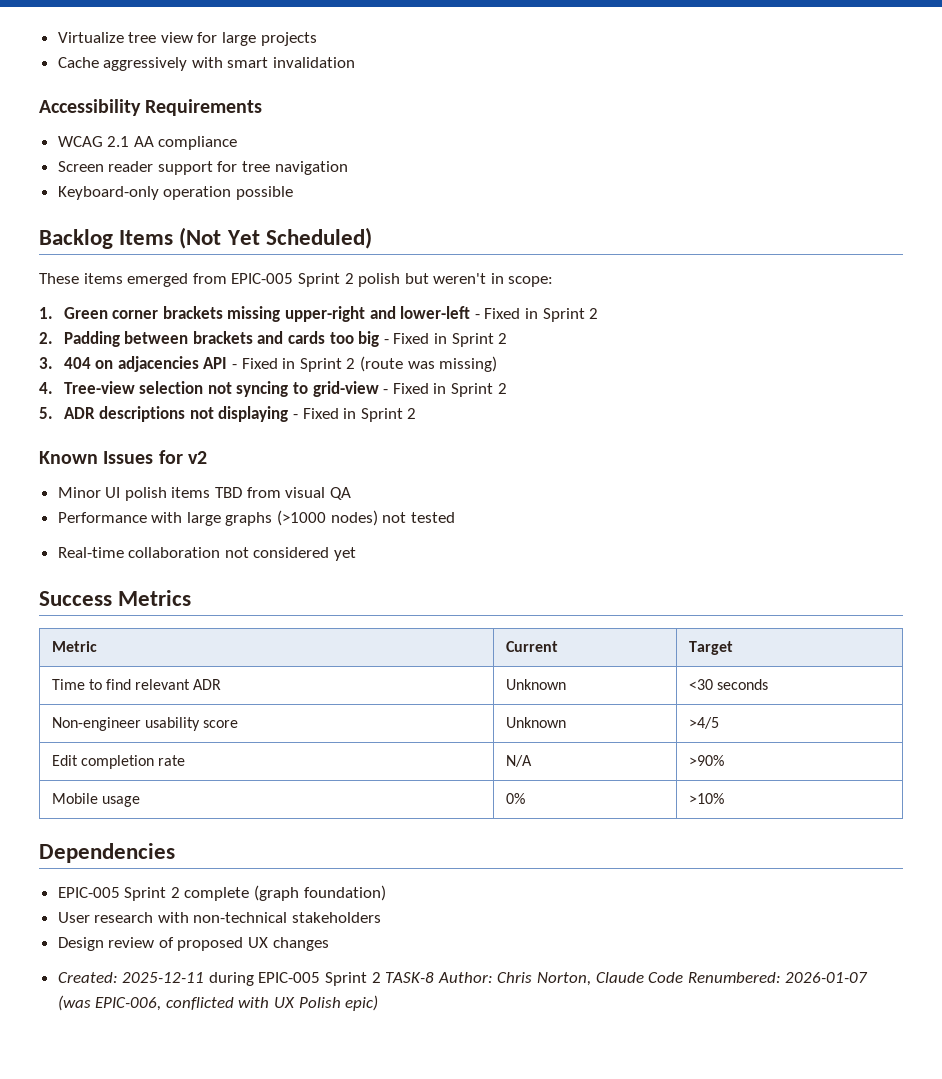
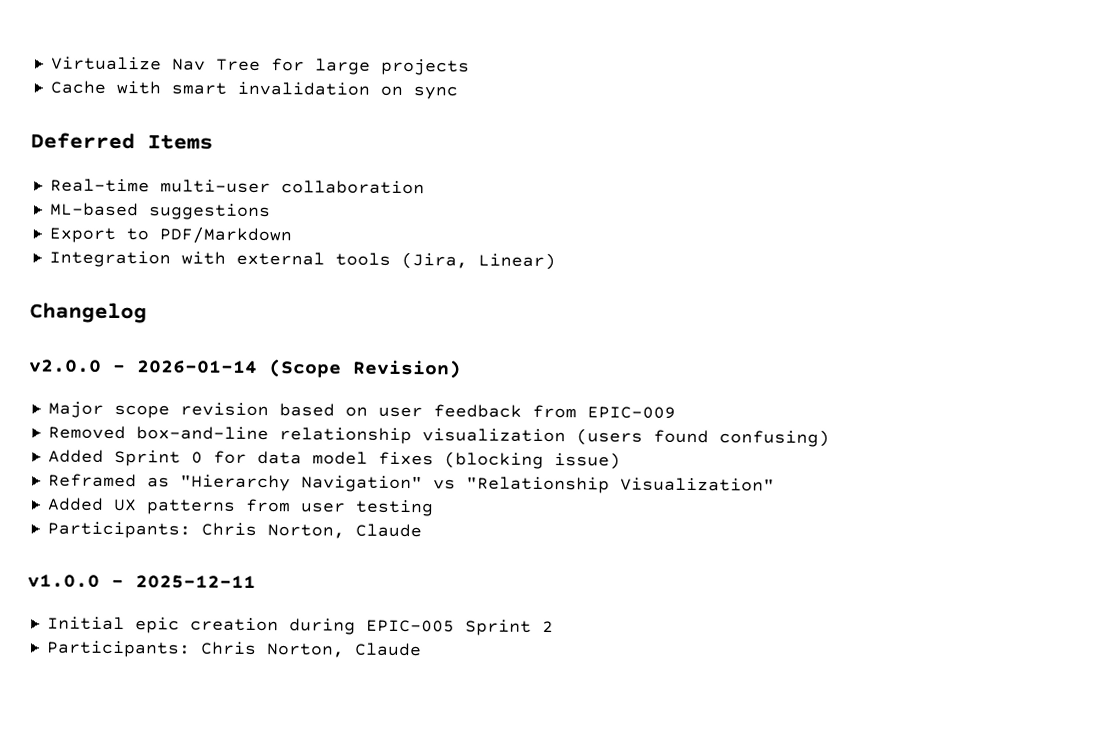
[128,32,193,43] tree view -> [171,58,261,71] Nav Tree
[103,57,188,71] aggressively -> (106, 87) none
[39,99,263,116] [57,136,238,150] [57,161,348,175] [57,186,293,200] [39,227,372,249] [39,273,554,287] [39,306,599,322] [39,331,508,347] [39,356,498,372] [39,381,507,397] [39,406,417,422] [39,450,207,464] [57,487,351,501] [57,510,455,526] // Accessibility Requirements // WCAG 2.1 AA compliance // Screen reader support for tree navigation // Keyboard-only operation possible // Backlog Items (Not Yet Scheduled) // These items emerged from EPIC-005 Sprint 2 polish but weren't in scope: // 1. Green corner brackets missing upper-right and lower-left - Fixed in Sprint 2 // 2. Padding between brackets and cards too big - Fixed in Sprint 2 // 3. 404 on adjacencies API - Fixed in Sprint 2 (route was missing) // 4. Tree-view selection not syncing to grid-view - Fixed in Sprint 2 // 5. ADR descriptions not displaying - Fixed in Sprint 2 // Known Issues for v2 // Minor UI polish items TBD from visual QA // Performance with large graphs (>1000 nodes) not tested -> [379,85,458,100] [30,132,213,150] on sync // Deferred Items
(124, 552) none -> [159,179,271,194] multi-user
[224,547,357,561] [39,590,192,606] [51,641,97,652] [505,641,558,652] [688,641,733,655] [51,679,222,690] [505,679,566,690] [688,679,768,690] [51,717,239,731] [505,717,566,728] [688,717,719,729] [51,755,186,769] [505,755,532,767] [688,755,724,766] [51,793,140,807] [505,793,525,804] [688,793,724,804] [39,843,175,863] [57,885,386,901] [57,912,382,923] [57,937,329,951] [57,972,205,983] not considered yet // Success Metrics // Metric | Current | Target // Time to find relevant ADR | Unknown | <30 seconds // Non-engineer usability score | Unknown | >4/5 // Edit completion rate | N/A | >90% // Mobile usage | 0% | >10% // Dependencies // EPIC-005 Sprint 2 complete (graph foundation) // User research with non-technical stakeholders // Design review of proposed UX changes // Created: 2025-12-11 -> [49,202,271,221] [48,226,292,245] [48,250,556,271] [29,302,147,324] [28,359,462,379] [47,401,676,419] [47,425,830,447] [47,449,621,470] [47,473,775,494] [46,497,434,517] [46,521,422,539] [27,574,256,589] [46,616,279,634] // ML-based suggestions // Export to PDF/Markdown // Integration with external tools (Jira, Linear) // Changelog // v2.0.0 - 2026-01-14 (Scope Revision) // Major scope revision based on user feedback from EPIC-009 // Removed box-and-line relationship visualization (users found confusing) // Added Sprint 0 for data model fixes (blocking issue) // Reframed as "Hierarchy Navigation" vs "Relationship Visualization" // Added UX patterns from user testing // Participants: Chris Norton, Claude // v1.0.0 - 2025-12-11 // Initial epic creation
[385,972,869,986] [57,995,379,1011] TASK-8 Author: Chris Norton, Claude Code Renumbered: 2026-01-07 (was EPIC-006, conflicted with UX Polish epic) -> [45,640,422,658] // Participants: Chris Norton, Claude

